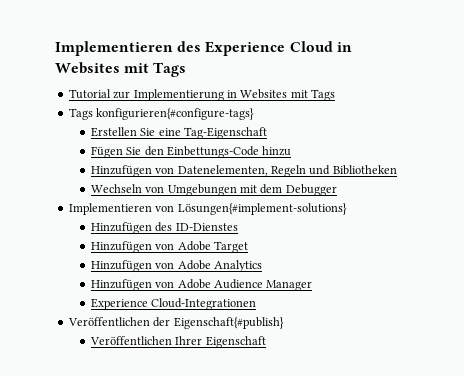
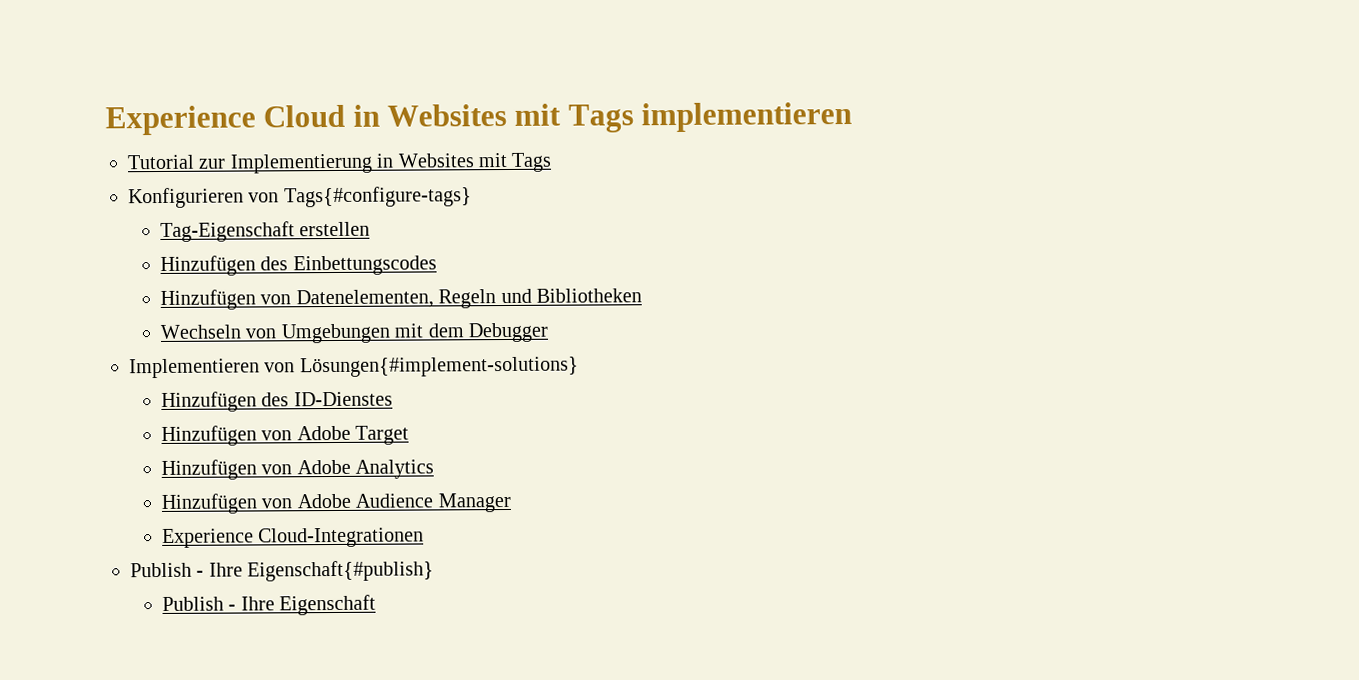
[55,41,202,56] Implementieren des -> (105, 120) none
(187, 69) none -> [641,101,853,133] implementieren
[68,108,255,120] [90,127,268,139] [90,146,292,158] Tags konfigurieren{#configure-tags} // Erstellen Sie eine Tag-Eigenschaft // Fügen Sie den Einbettungs-Code hinzu -> [128,186,472,209] [159,221,371,242] [159,255,437,276] Konfigurieren von Tags{#configure-tags} // Tag-Eigenschaft erstellen // Hinzufügen des Einbettungscodes
[67,317,284,329] [89,336,203,345] Veröffentlichen der Eigenschaft{#publish} // Veröffentlichen Ihrer -> [130,560,435,582] [161,596,275,611] Publish - Ihre Eigenschaft{#publish} // Publish - Ihre

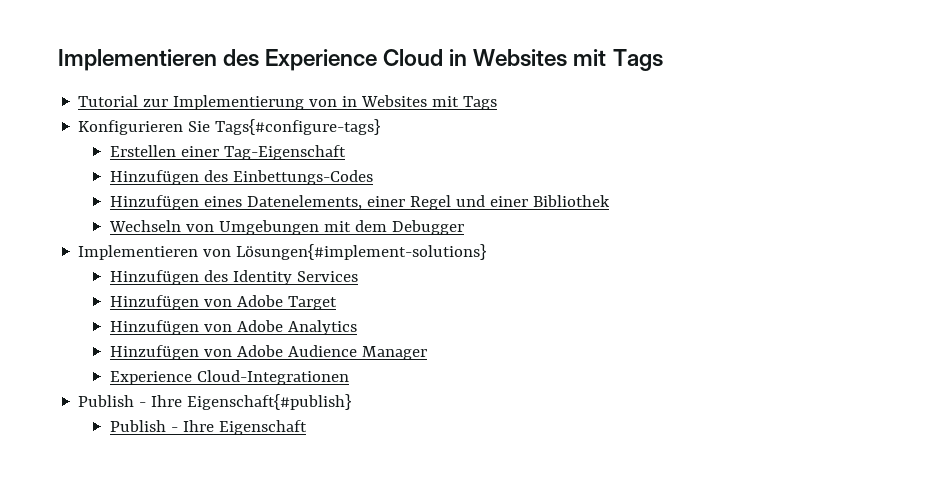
(105, 120) none -> [58,49,260,71] Implementieren des
[641,101,853,133] implementieren -> (663, 60) none
(373, 163) none -> [309,99,338,107] von
[248,192,280,203] von -> [188,121,211,132] Sie
(472, 197) none -> [109,145,219,157] Erstellen einer
[299,221,371,237] [159,255,437,276] [159,288,642,310] erstellen // Hinzufügen des Einbettungscodes // Hinzufügen von Datenelementen, Regeln und Bibliotheken -> [109,170,373,185] [109,195,610,210] // Hinzufügen des Einbettungs-Codes // Hinzufügen eines Datenelements, einer Regel und einer Bibliothek
[293,391,393,407] ID-Dienstes -> [232,270,358,285] Identity Services

